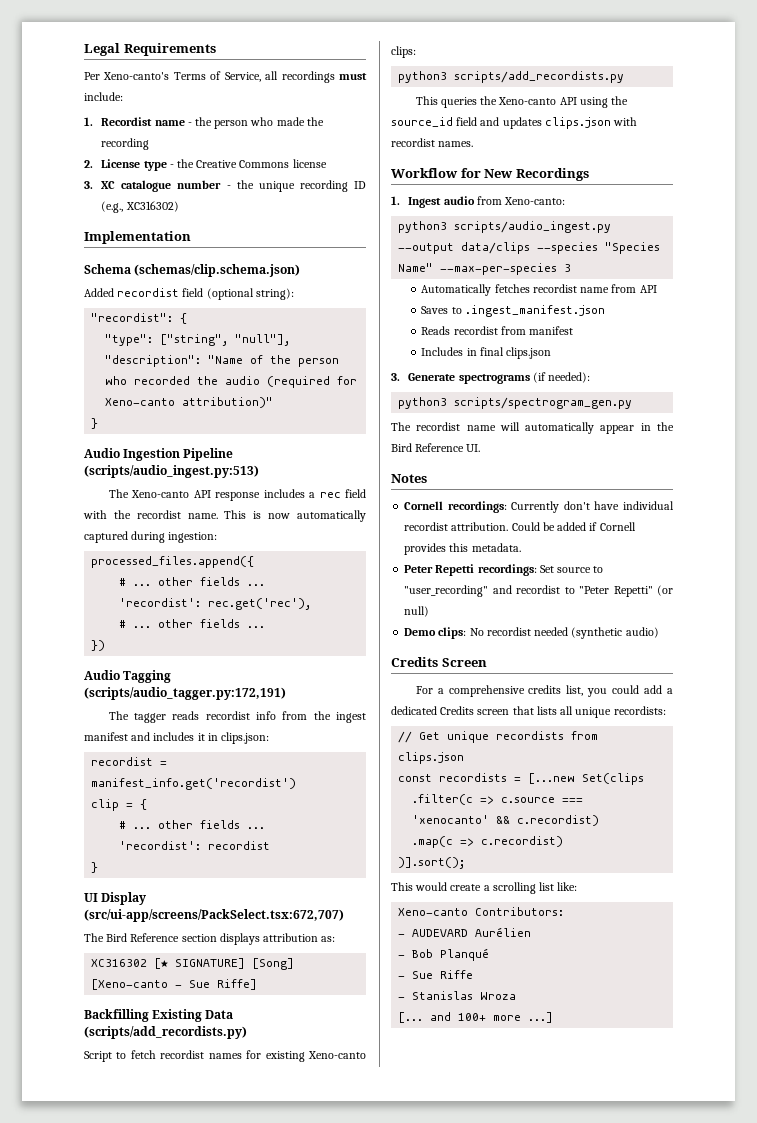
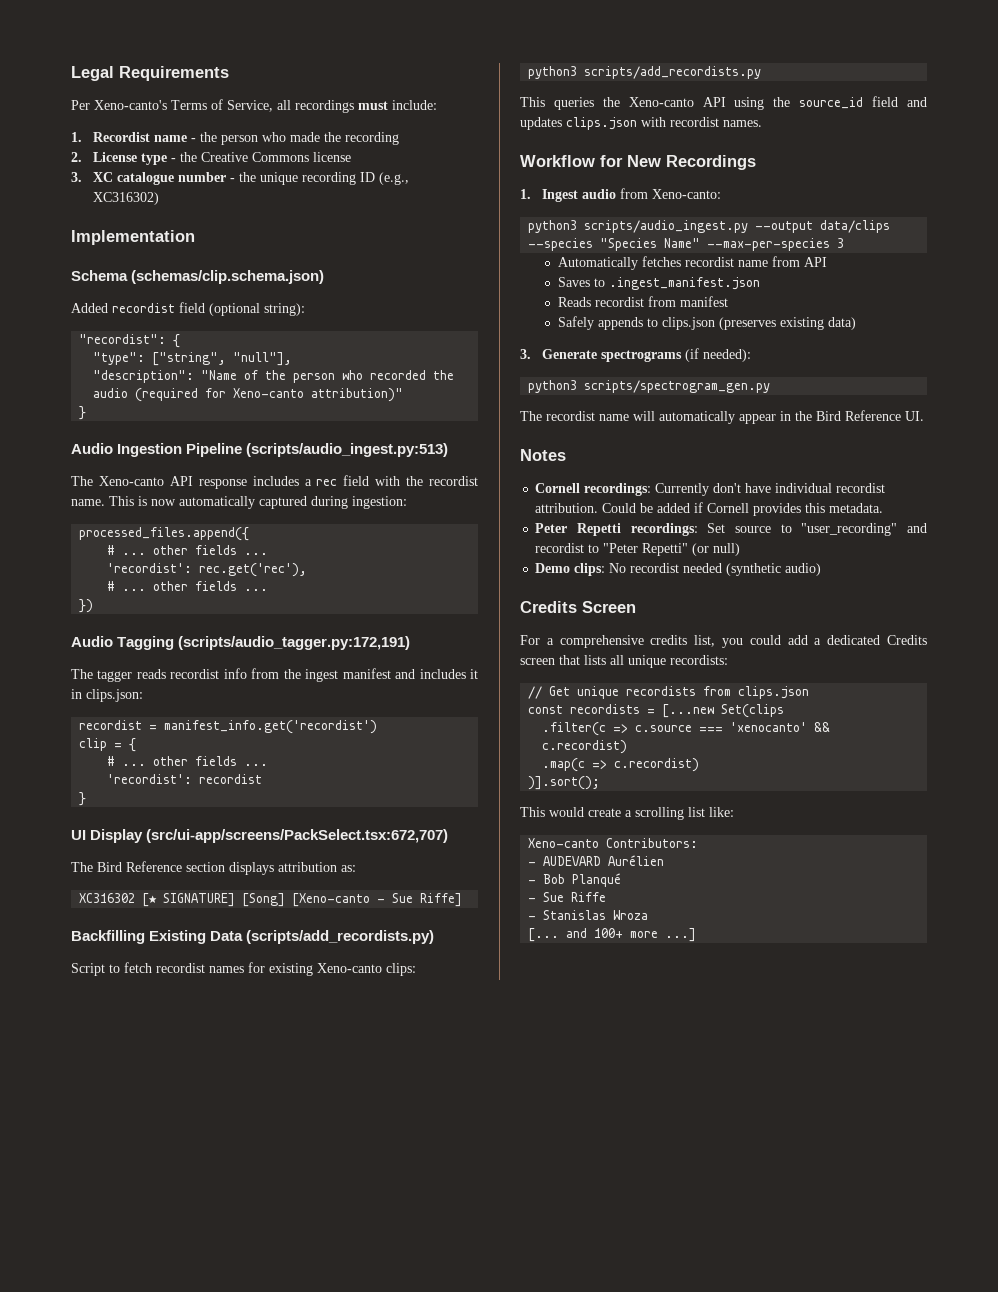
[421,347,552,359] Includes in final clips.json -> [557,316,856,330] Safely appends to clips.json (preserves existing data)

